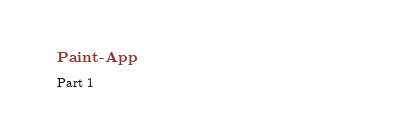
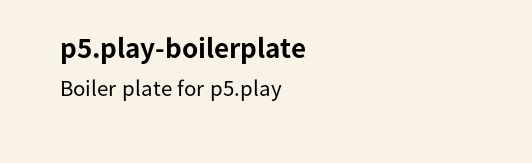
[57,51,138,65] [57,78,94,87] Paint-App // Part 1 -> [60,36,306,64] [60,79,282,101] p5.play-boilerplate // Boiler plate for p5.play

